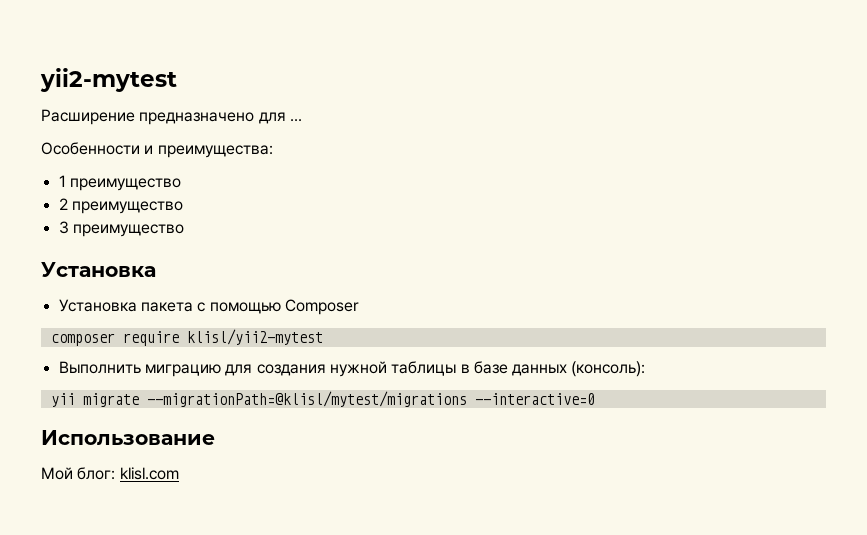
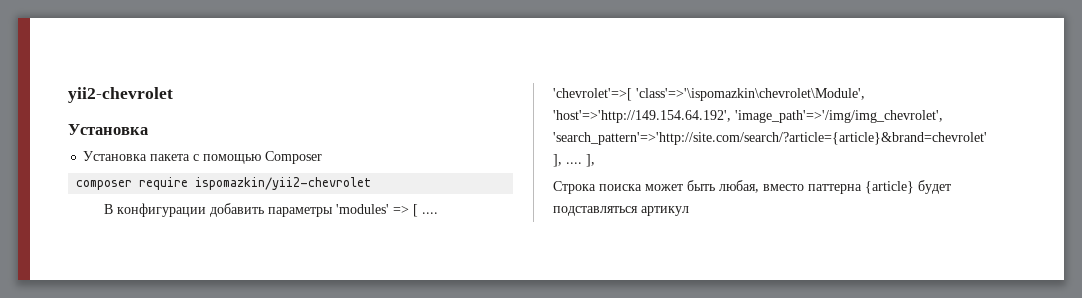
[40,68,177,92] [41,109,302,125] [41,142,273,158] [58,175,181,191] [58,198,183,214] [58,221,184,237] yii2-mytest // Расширение предназначено для ... // Особенности и преимущества: // 1 преимущество // 2 преимущество // 3 преимущество -> [68,87,173,103] yii2-chevrolet
[186,329,323,345] [58,361,646,377] [50,391,595,407] [41,430,215,445] [41,467,179,480] klisl/yii2-mytest // Выполнить миграцию для создания нужной таблицы в базе данных (консоль): // yii migrate --migrationPath=@klisl/mytest/migrations --interactive=0 // Использование // Мой блог: klisl.com -> [195,177,372,190] [103,203,438,217] [553,88,865,101] [553,110,943,123] [553,132,987,145] [553,154,595,167] [553,180,951,194] [553,206,689,216] ispomazkin/yii2-chevrolet // В конфигурации добавить параметры 'modules' => [ .... 'chevrolet'=>[ 'class'=>'\ispomazkin\chevrolet\Module', 'host'=>'http://149.154.64.192', 'image_path'=>'/img/img_chevrolet', 'search_pattern'=>'http://site.com/search/?article={article}&brand=chevrolet' ], .... ], // Строка поиска может быть любая, вместо паттерна {article} будет подставляться артикул

